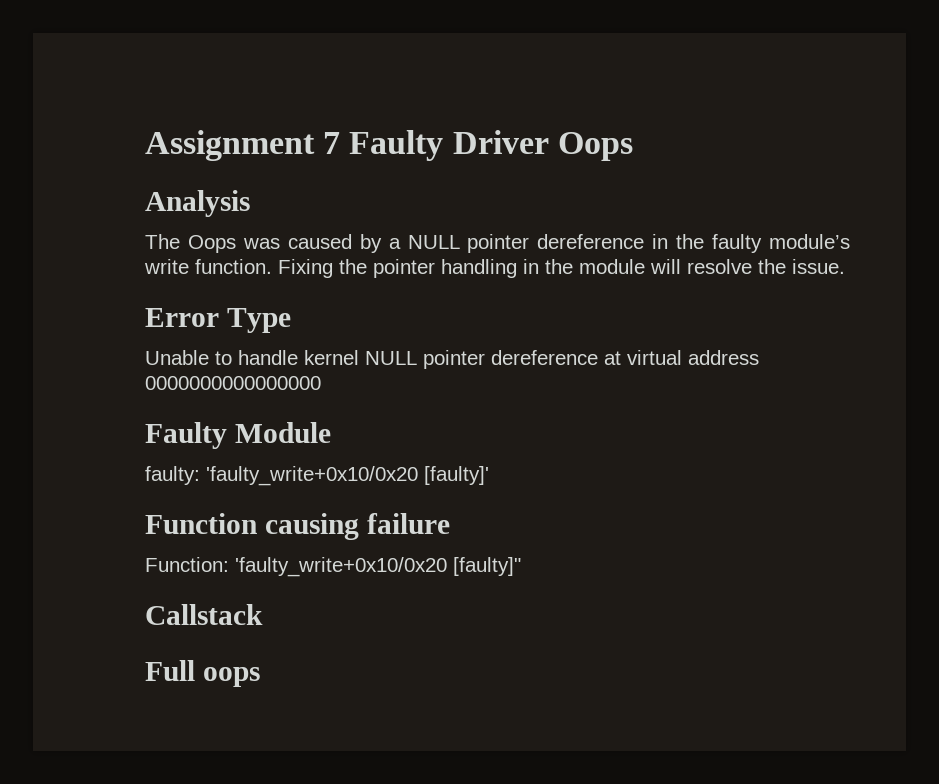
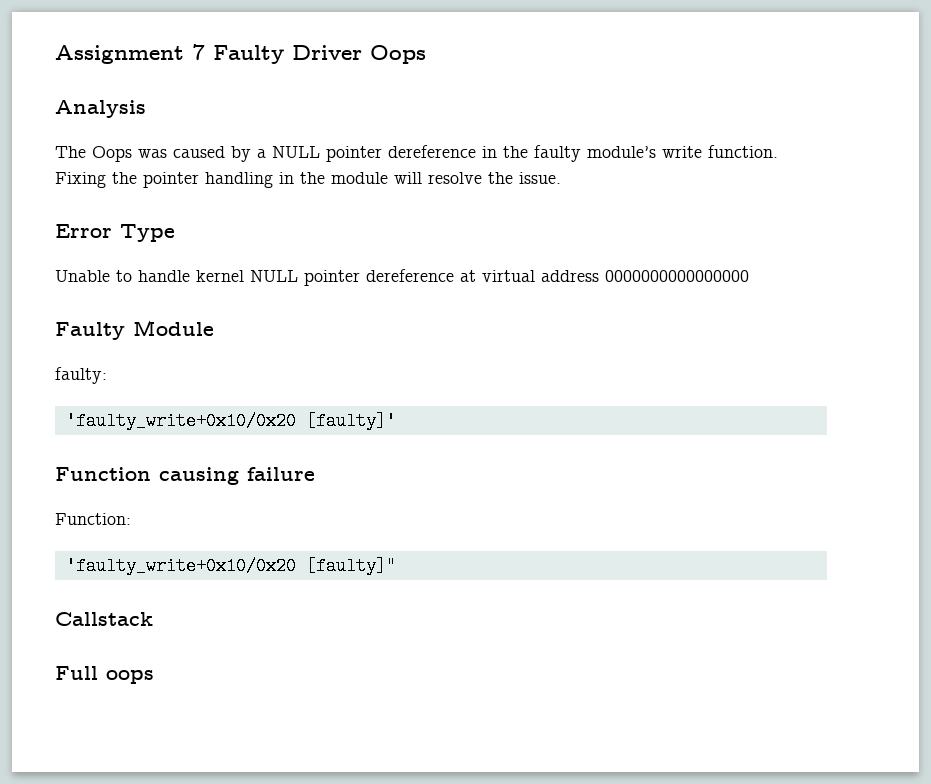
(200, 475) none -> (107, 375) //
(229, 564) none -> (131, 519) //

